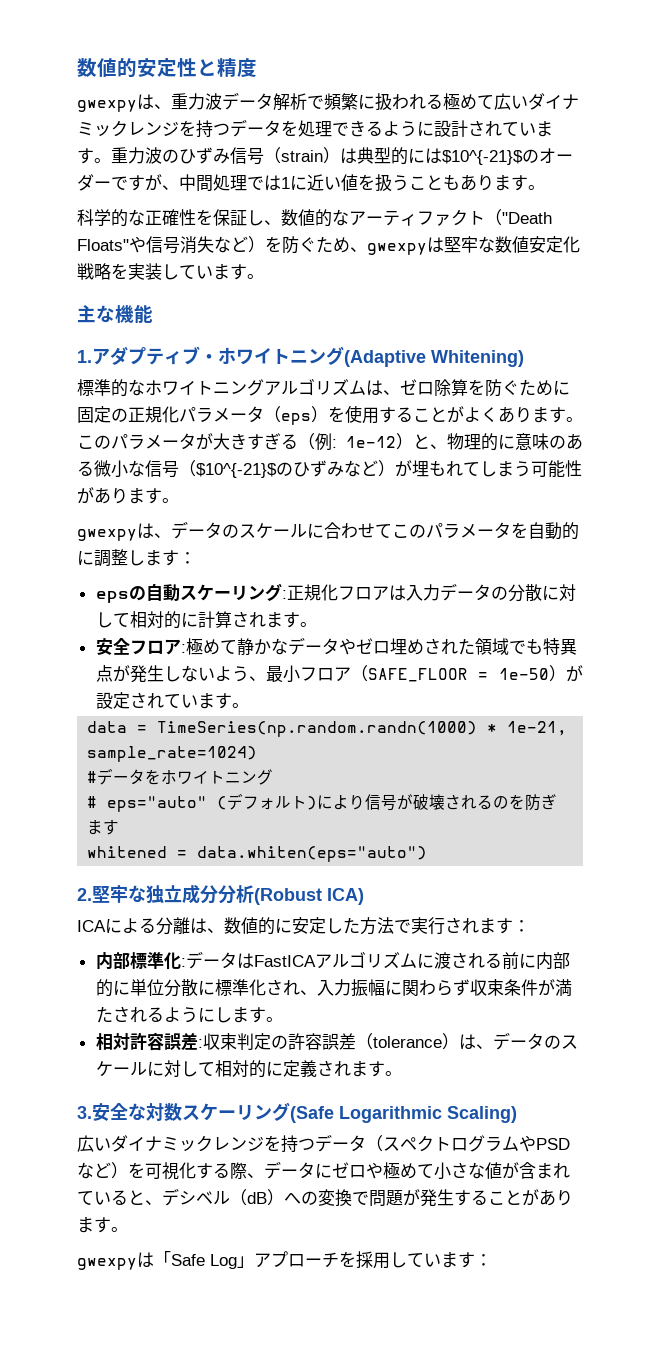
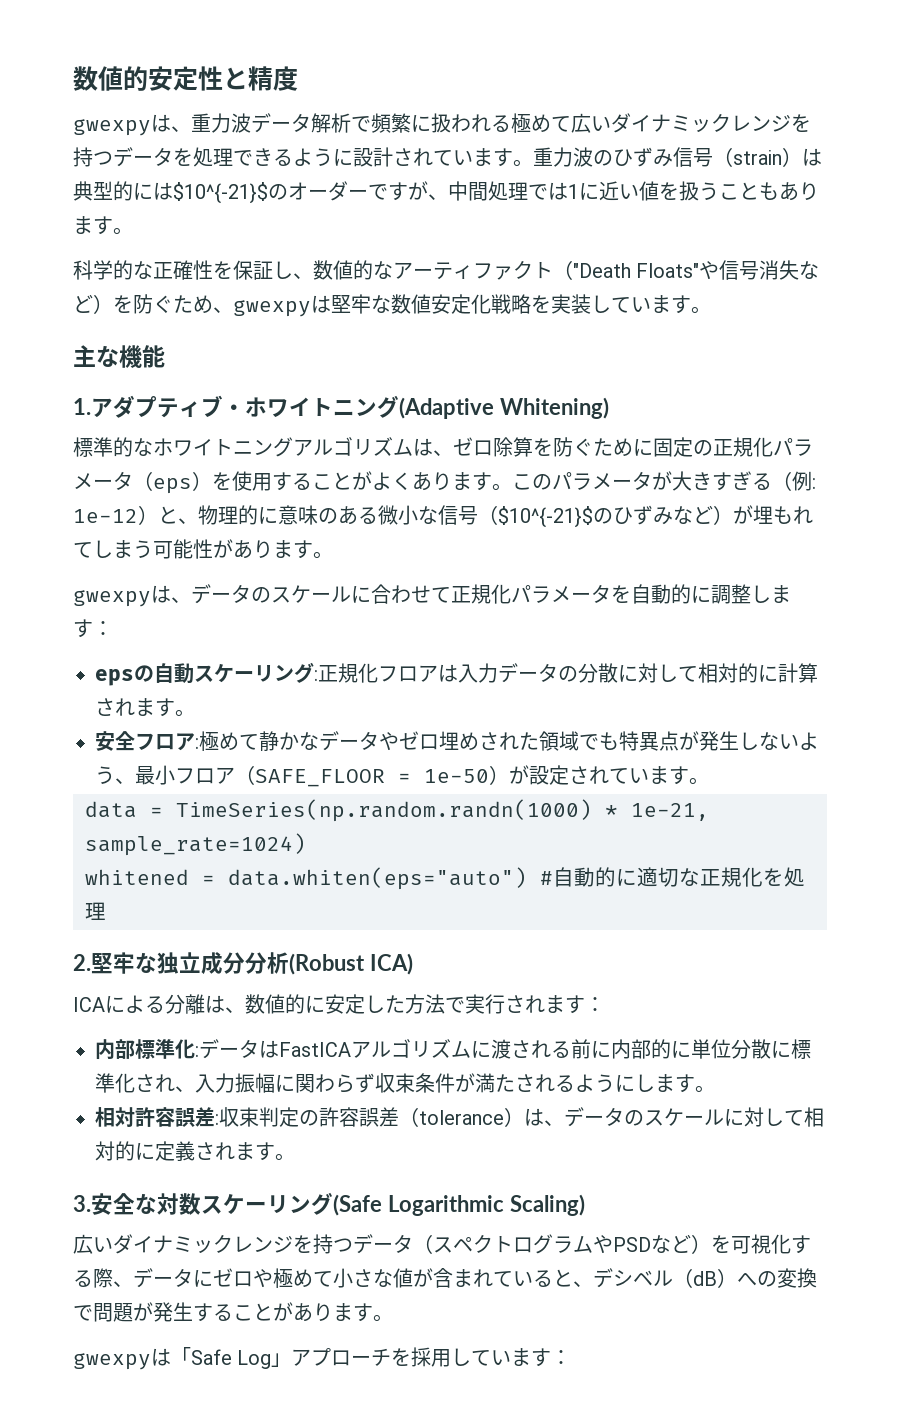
[392,524,426,538] この -> [451,584,511,604] 正規化
[87,768,274,785] [87,793,558,812] [87,819,120,835] [87,846,428,862] #データをホワイトニング // # eps="auto" (デフォルト)により信号が破壊されるのを防ぎます // whitened = data.whiten(eps="auto") -> [85,867,805,890] [85,902,106,920] whitened = data.whiten(eps="auto") #自動的に適切な正規化を処理

